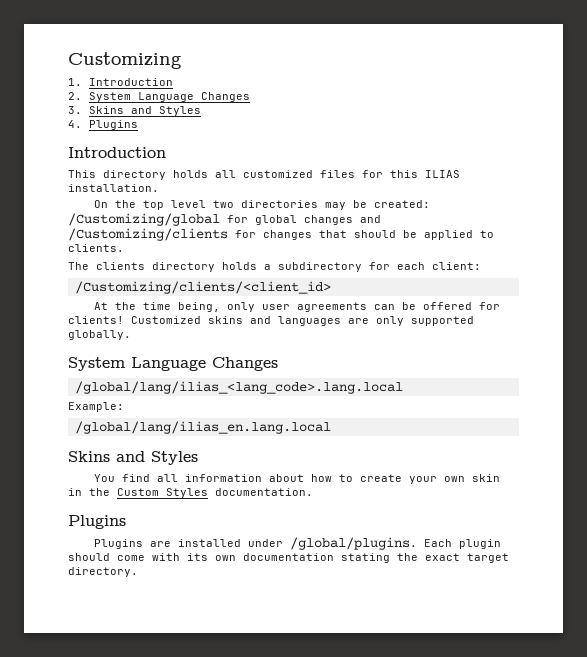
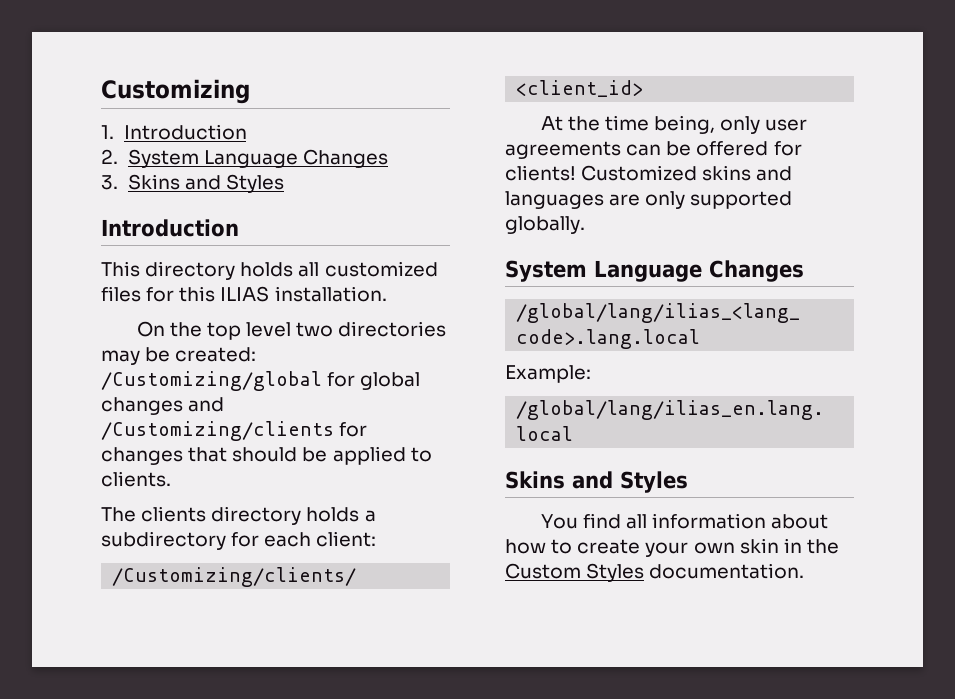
[68,120,138,130] // 4. Plugins -> (284, 183) none
[68,515,126,529] [93,537,501,550] [68,553,509,563] [68,567,138,577] // Plugins // Plugins are installed under /global/plugins. Each plugin should come with its own documentation stating the exact target directory. -> (805, 571) none

